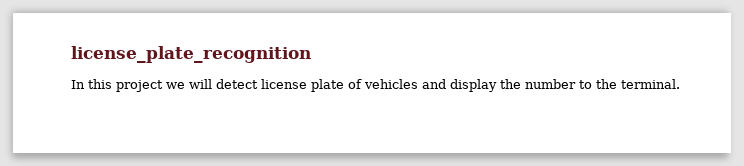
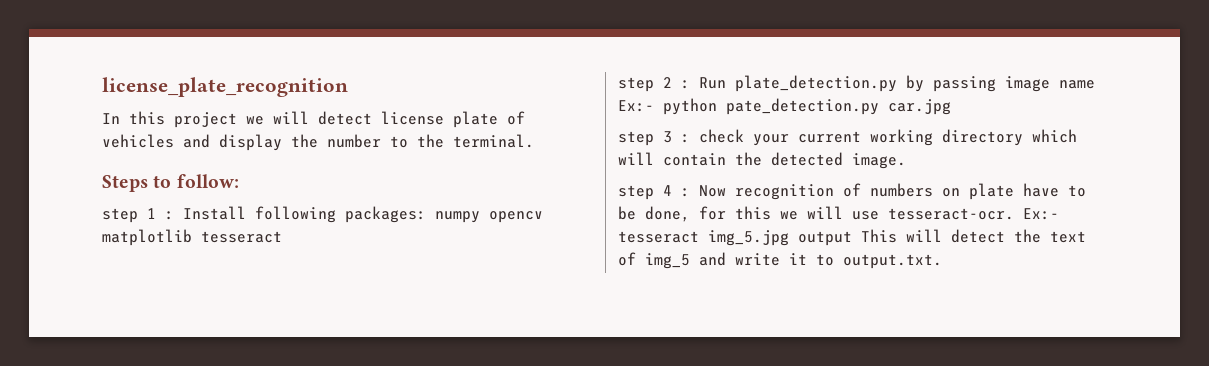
(680, 84) none -> [102,174,239,192] [102,206,543,223] [102,229,282,246] [618,75,1095,92] [618,98,951,115] [618,129,1077,146] [618,152,906,169] [618,183,1086,200] [618,206,1059,222] [618,229,1086,246] [618,252,942,269] // Steps to follow: // step 1 : Install following packages: numpy opencv matplotlib tesseract // step 2 : Run plate_detection.py by passing image name Ex:- python pate_detection.py car.jpg // step 3 : check your current working directory which will contain the detected image. // step 4 : Now recognition of numbers on plate have to be done, for this we will use tesseract-ocr. Ex:- tesseract img_5.jpg output This will detect the text of img_5 and write it to output.txt.

